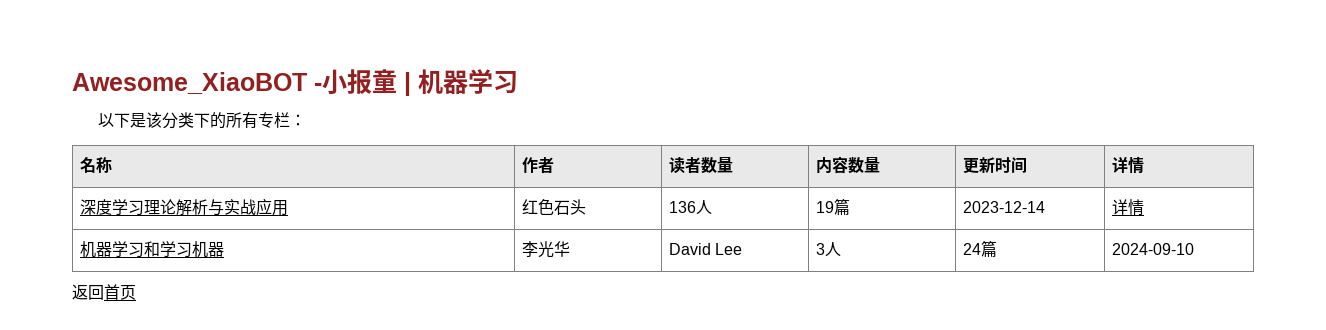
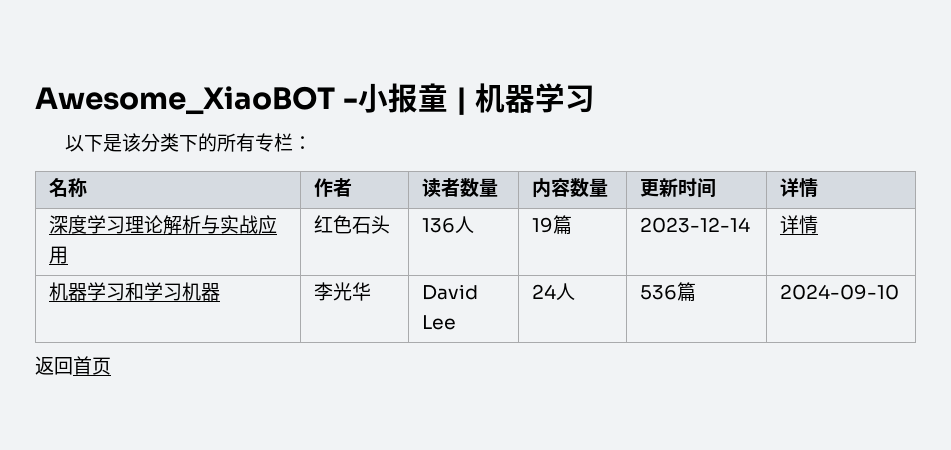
[815,242,841,257] [962,243,981,255] 3人 | 24 -> [532,283,576,300] [640,285,678,300] 24人 | 536

